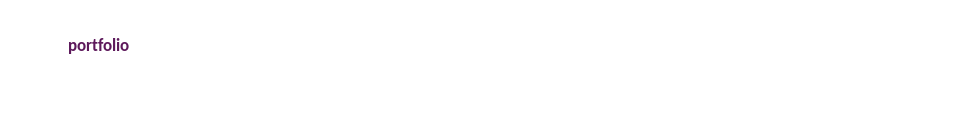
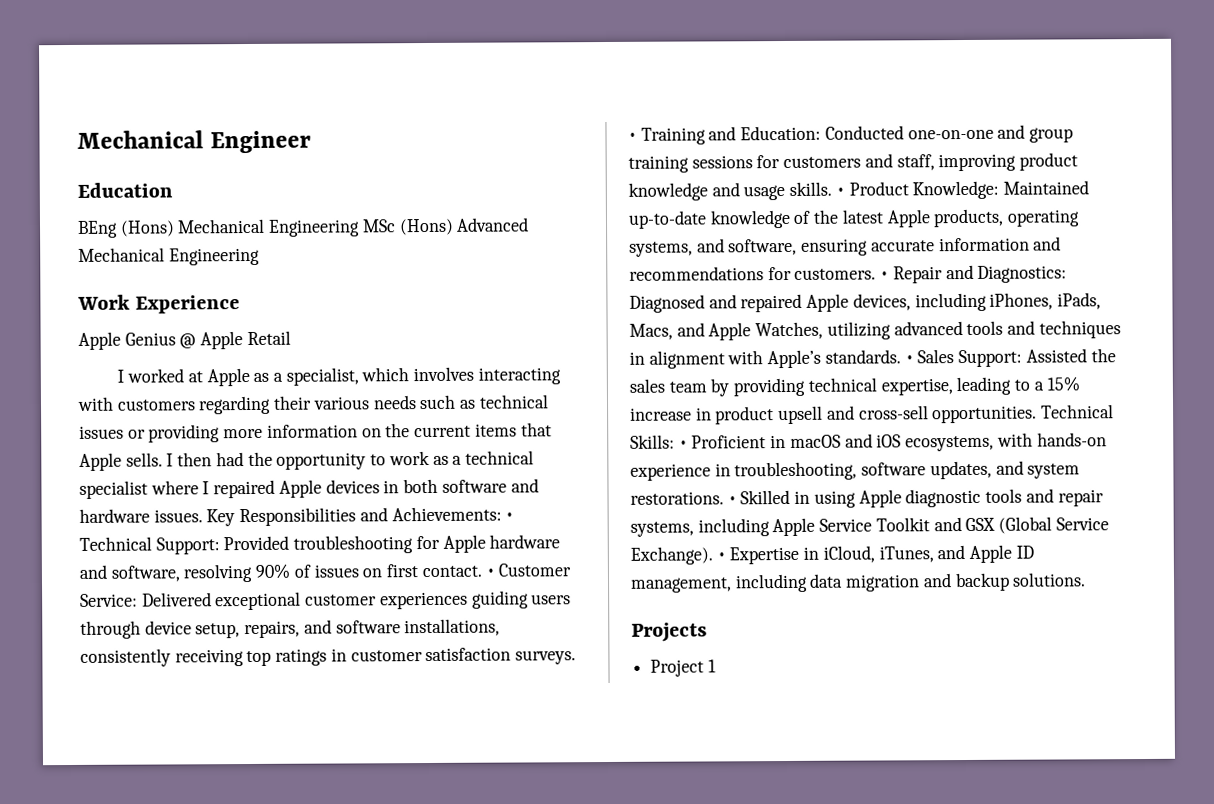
[68,38,129,54] portfolio -> [77,130,312,154] [77,182,173,198] [77,217,530,238] [78,247,260,266] [77,294,241,314] [78,330,291,350] [117,366,561,387] [77,394,549,415] [79,422,552,443] [79,450,534,471] [79,478,539,499] [79,506,515,527] [79,534,561,555] [79,563,572,583] [80,590,572,611] [80,618,501,639] [80,647,577,667] [628,124,1074,145] [628,152,1079,173] [628,180,1090,201] [628,208,1081,229] [629,236,1062,257] [629,264,1068,284] [629,292,1102,313] [629,320,1121,341] [629,348,1116,369] [629,376,1080,397] [630,404,1115,425] [630,432,1107,452] [630,460,1081,481] [630,488,1104,508] [630,516,1109,537] [630,544,1034,565] [630,572,1087,593] [631,622,707,642] [650,659,716,677] Mechanical Engineer // Education // BEng (Hons) Mechanical Engineering MSc (Hons) Advanced Mechanical Engineering // Work Experience // Apple Genius @ Apple Retail // I worked at Apple as a specialist, which involves interacting with customers regarding their various needs such as technical issues or providing more information on the current items that Apple sells. I then had the opportunity to work as a technical specialist where I repaired Apple devices in both software and hardware issues. Key Responsibilities and Achievements: • Technical Support: Provided troubleshooting for Apple hardware and software, resolving 90% of issues on first contact. • Customer Service: Delivered exceptional customer experiences guiding users through device setup, repairs, and software installations, consistently receiving top ratings in customer satisfaction surveys. • Training and Education: Conducted one-on-one and group training sessions for customers and staff, improving product knowledge and usage skills. • Product Knowledge: Maintained up-to-date knowledge of the latest Apple products, operating systems, and software, ensuring accurate information and recommendations for customers. • Repair and Diagnostics: Diagnosed and repaired Apple devices, including iPhones, iPads, Macs, and Apple Watches, utilizing advanced tools and techniques in alignment with Apple’s standards. • Sales Support: Assisted the sales team by providing technical expertise, leading to a 15% increase in product upsell and cross-sell opportunities. Technical Skills: • Proficient in macOS and iOS ecosystems, with hands-on experience in troubleshooting, software updates, and system restorations. • Skilled in using Apple diagnostic tools and repair systems, including Apple Service Toolkit and GSX (Global Service Exchange). • Expertise in iCloud, iTunes, and Apple ID management, including data migration and backup solutions. // Projects // Project 1

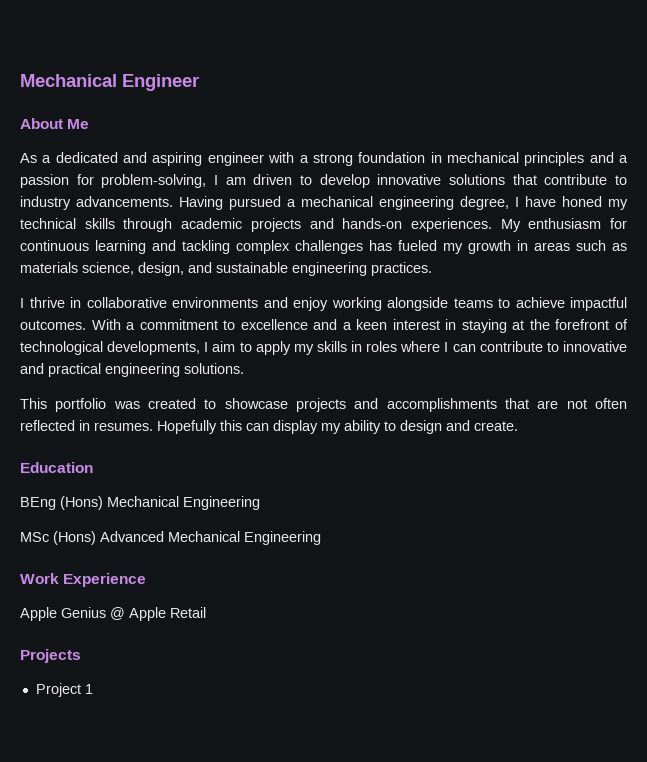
(312, 142) none -> [20,118,90,129] [20,152,628,166] [20,174,627,188] [20,196,628,210] [20,218,627,232] [20,240,627,254] [20,262,432,276] [20,297,627,311] [20,319,629,333] [20,341,627,355] [20,363,244,377] [20,398,627,412] [20,420,518,434] // About Me // As a dedicated and aspiring engineer with a strong foundation in mechanical principles and a passion for problem-solving, I am driven to develop innovative solutions that contribute to industry advancements. Having pursued a mechanical engineering degree, I have honed my technical skills through academic projects and hands-on experiences. My enthusiasm for continuous learning and tackling complex challenges has fueled my growth in areas such as materials science, design, and sustainable engineering practices. // I thrive in collaborative environments and enjoy working alongside teams to achieve impactful outcomes. With a commitment to excellence and a keen interest in staying at the forefront of technological developments, I aim to apply my skills in roles where I can contribute to innovative and practical engineering solutions. // This portfolio was created to showcase projects and accomplishments that are not often reflected in resumes. Hopefully this can display my ability to design and create.
(361, 228) none -> (260, 503) //
[117,366,561,387] [77,394,549,415] [79,422,552,443] [79,450,534,471] [79,478,539,499] [79,506,515,527] [79,534,561,555] [79,563,572,583] [80,590,572,611] [80,618,501,639] [80,647,577,667] [628,124,1074,145] [628,152,1079,173] [628,180,1090,201] [628,208,1081,229] [629,236,1062,257] [629,264,1068,284] [629,292,1102,313] [629,320,1121,341] [629,348,1116,369] [629,376,1080,397] [630,404,1115,425] [630,432,1107,452] [630,460,1081,481] [630,488,1104,508] [630,516,1109,537] [630,544,1034,565] [630,572,1087,593] // I worked at Apple as a specialist, which involves interacting with customers regarding their various needs such as technical issues or providing more information on the current items that Apple sells. I then had the opportunity to work as a technical specialist where I repaired Apple devices in both software and hardware issues. Key Responsibilities and Achievements: • Technical Support: Provided troubleshooting for Apple hardware and software, resolving 90% of issues on first contact. • Customer Service: Delivered exceptional customer experiences guiding users through device setup, repairs, and software installations, consistently receiving top ratings in customer satisfaction surveys. • Training and Education: Conducted one-on-one and group training sessions for customers and staff, improving product knowledge and usage skills. • Product Knowledge: Maintained up-to-date knowledge of the latest Apple products, operating systems, and software, ensuring accurate information and recommendations for customers. • Repair and Diagnostics: Diagnosed and repaired Apple devices, including iPhones, iPads, Macs, and Apple Watches, utilizing advanced tools and techniques in alignment with Apple’s standards. • Sales Support: Assisted the sales team by providing technical expertise, leading to a 15% increase in product upsell and cross-sell opportunities. Technical Skills: • Proficient in macOS and iOS ecosystems, with hands-on experience in troubleshooting, software updates, and system restorations. • Skilled in using Apple diagnostic tools and repair systems, including Apple Service Toolkit and GSX (Global Service Exchange). • Expertise in iCloud, iTunes, and Apple ID management, including data migration and backup solutions. -> (206, 612) none

